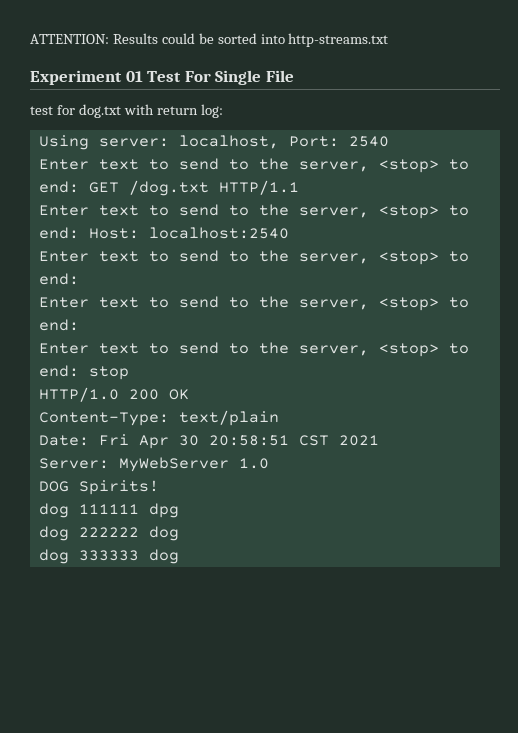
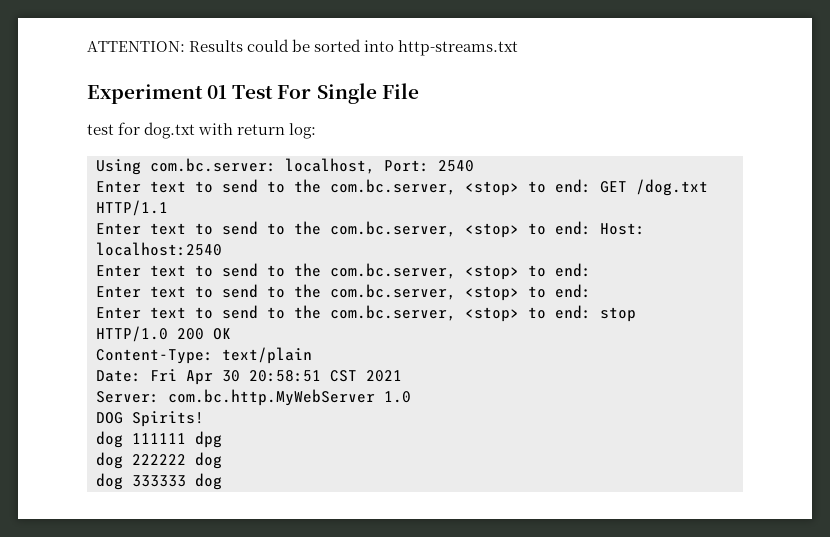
[98,138,169,147] server: -> [150,158,276,172] com.bc.server:
[298,161,369,172] server, -> [330,179,456,195] com.bc.server,
[298,207,369,218] server, -> [330,221,456,237] com.bc.server,
[298,251,469,265] [38,273,79,285] [38,296,469,311] [38,319,79,331] [38,342,369,356] server, <stop> to end: // Enter text to send to the server, <stop> to end: // Enter text to send to the server, -> [330,263,591,280] [96,284,591,301] [96,305,456,321] com.bc.server, <stop> to end: // Enter text to send to the com.bc.server, <stop> to end: // Enter text to send to the com.bc.server,
[118,457,229,472] MyWebServer -> [168,389,375,406] com.bc.http.MyWebServer

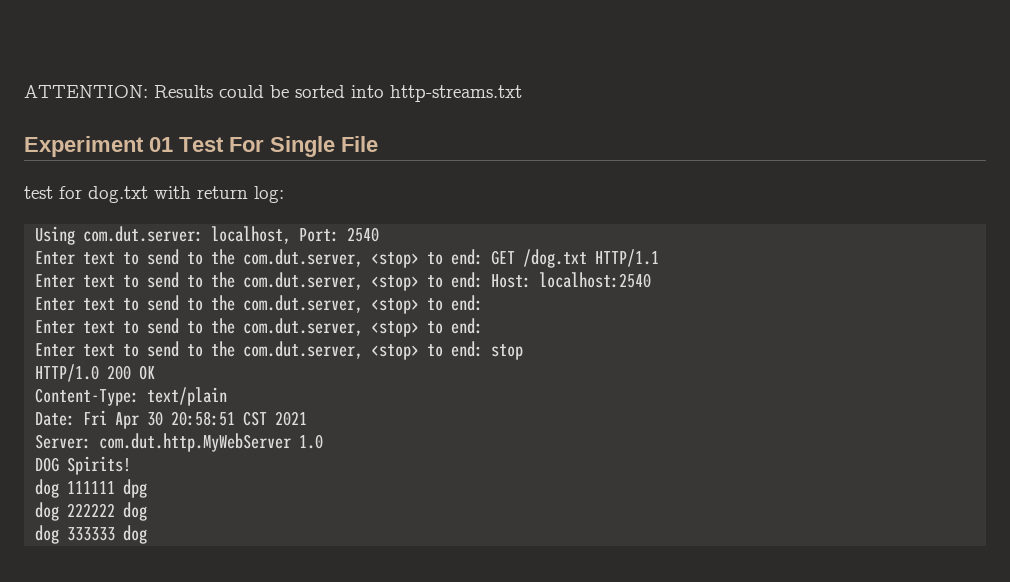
[150,158,276,172] com.bc.server: -> [83,226,204,242] com.dut.server:
[330,179,456,195] com.bc.server, -> [243,249,364,267] com.dut.server,
[330,221,456,237] com.bc.server, -> [243,272,364,290] com.dut.server,
[330,263,591,280] [96,284,591,301] [96,305,456,321] com.bc.server, <stop> to end: // Enter text to send to the com.bc.server, <stop> to end: // Enter text to send to the com.bc.server, -> [243,295,484,314] [35,318,484,337] [35,341,364,359] com.dut.server, <stop> to end: // Enter text to send to the com.dut.server, <stop> to end: // Enter text to send to the com.dut.server,
[168,389,375,406] com.bc.http.MyWebServer -> [99,433,292,452] com.dut.http.MyWebServer

